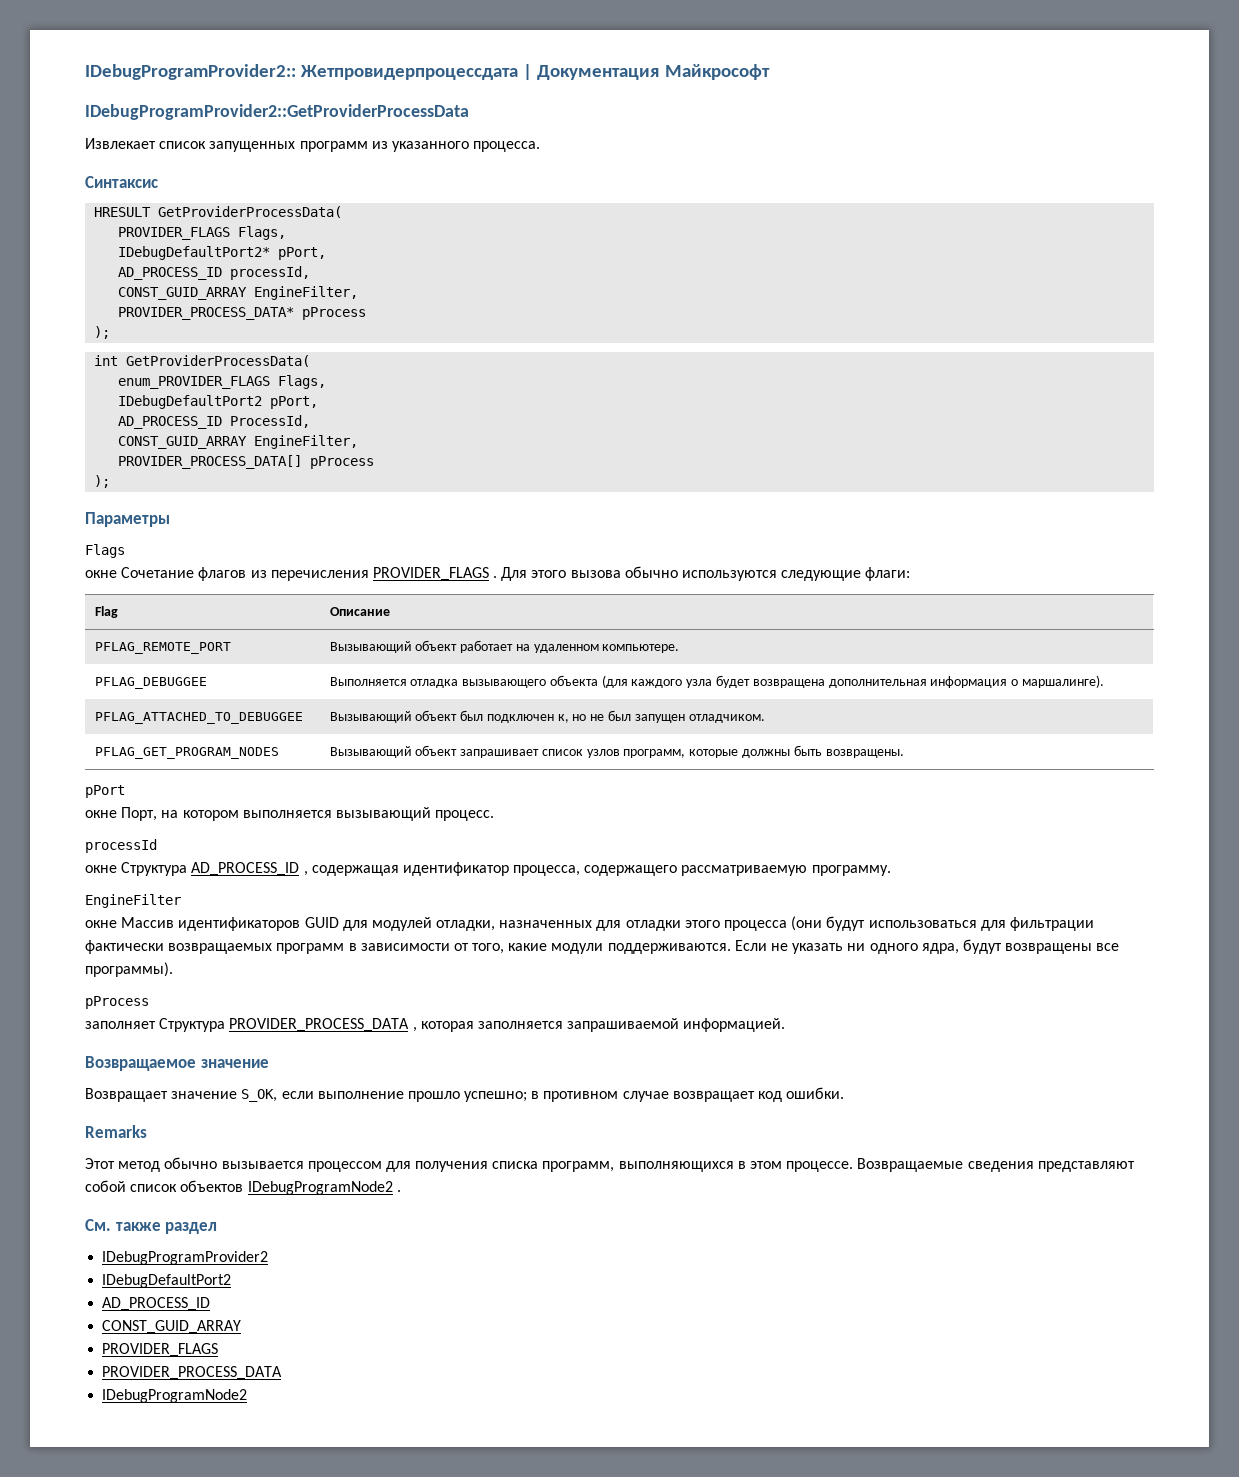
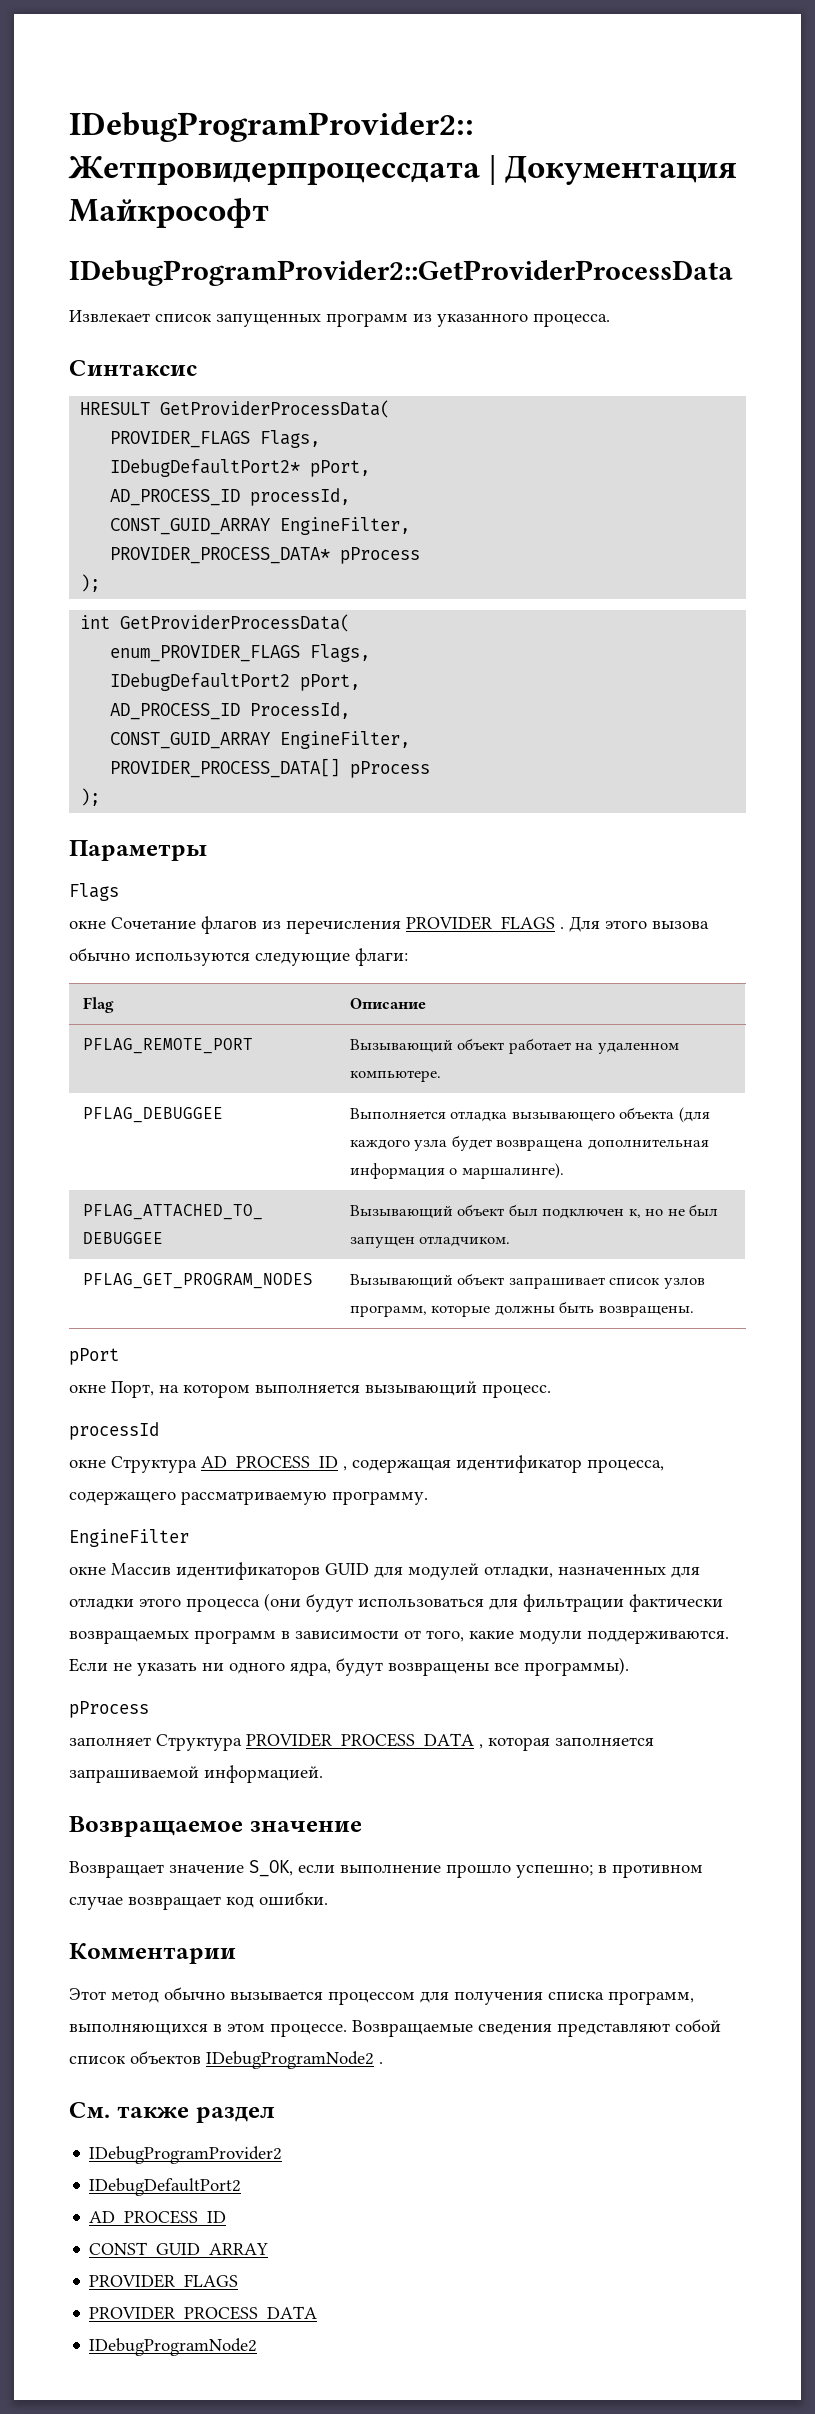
[85,1125,147,1138] Remarks -> [69,1943,236,1964] Комментарии

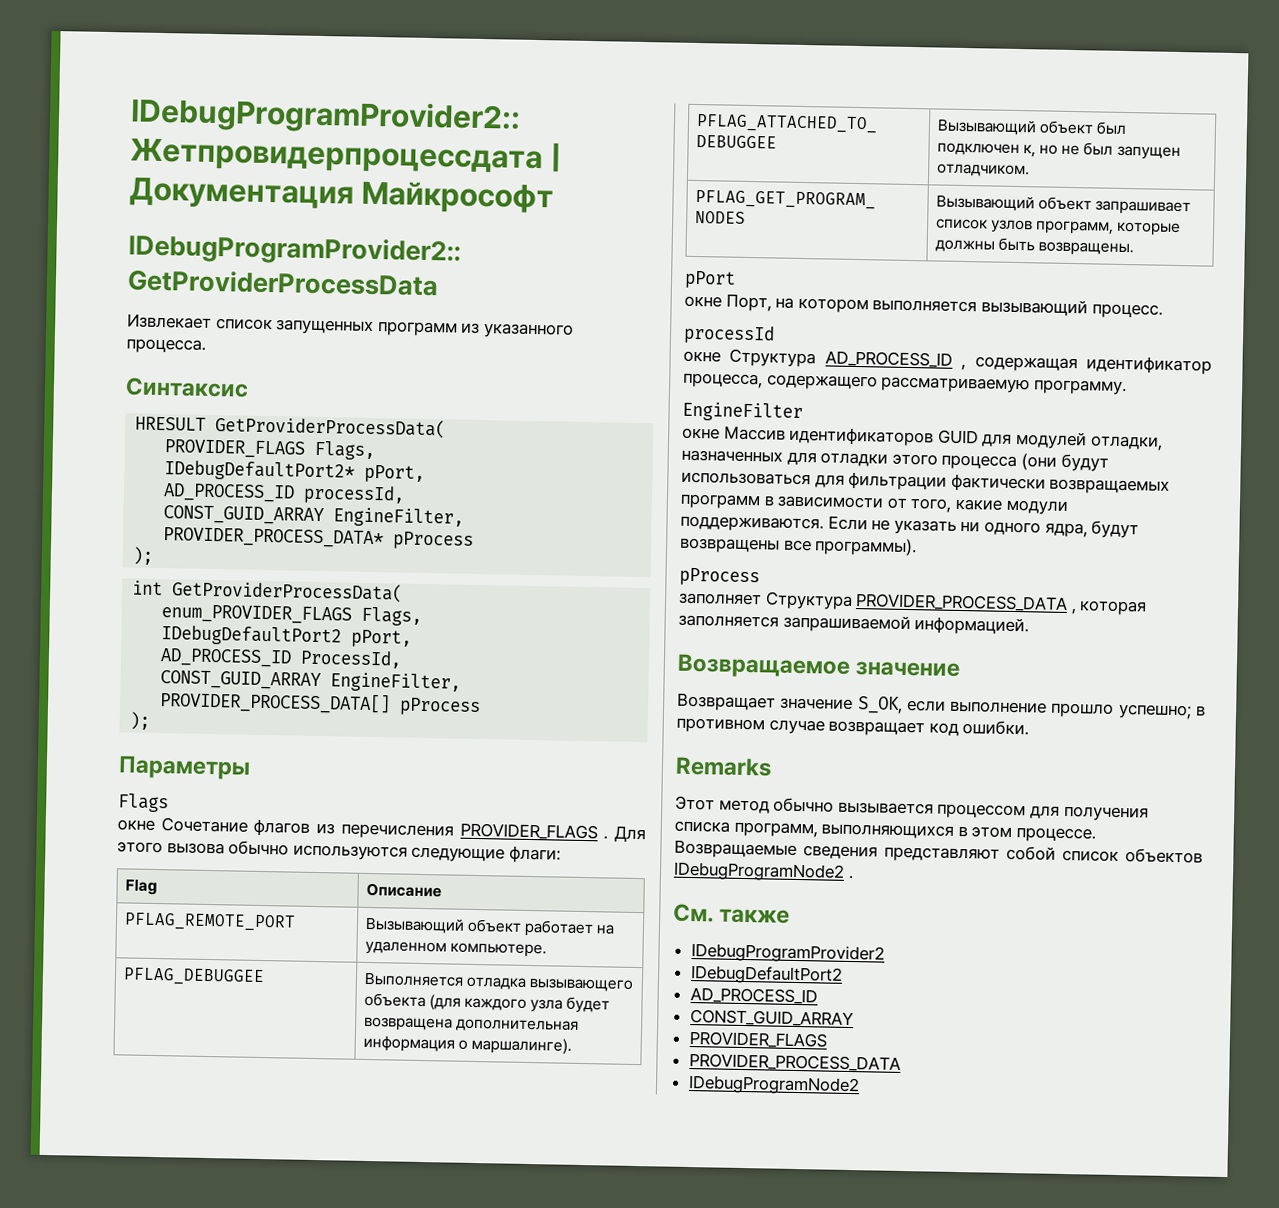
[69,1943,236,1964] Комментарии -> [675,756,772,777] Remarks
[195,2106,275,2123] раздел -> (791, 916) none

